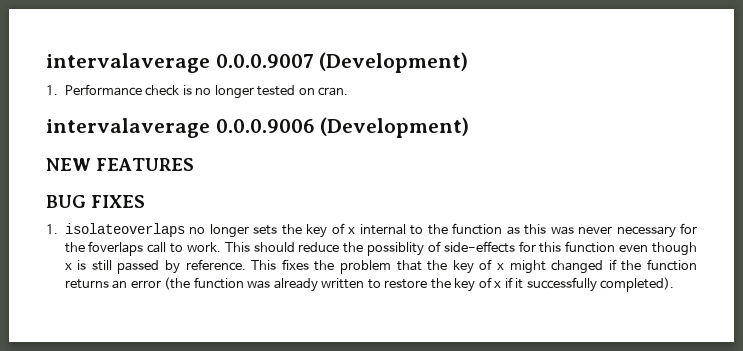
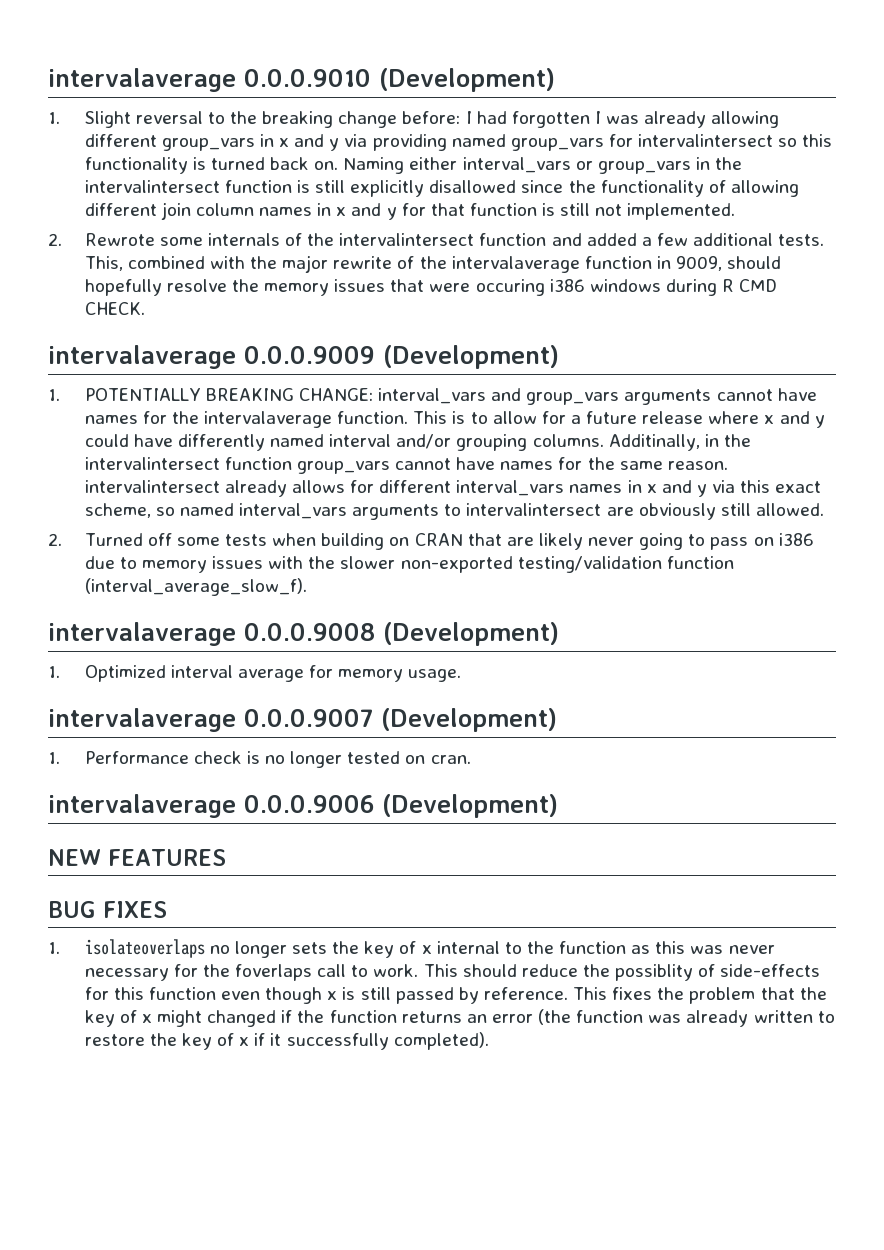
[46,53,210,73] intervalaverage -> [48,68,555,92] [48,111,780,128] [84,134,833,151] [84,157,743,174] [84,180,799,197] [84,202,736,220] [48,233,825,246] [84,255,782,273] [84,279,778,296] [84,302,145,315] [48,345,559,369] [48,388,817,405] [84,411,825,428] [84,434,751,451] [84,457,728,474] [84,480,822,497] [84,503,824,520] [48,533,814,550] [84,556,734,573] [84,578,307,596] [48,622,559,646] [48,665,462,682] [48,708,236,732] intervalaverage 0.0.0.9010 (Development) // 1. Slight reversal to the breaking change before: I had forgotten I was already allowing different group_vars in x and y via providing named group_vars for intervalintersect so this functionality is turned back on. Naming either interval_vars or group_vars in the intervalintersect function is still explicitly disallowed since the functionality of allowing different join column names in x and y for that function is still not implemented. // 2. Rewrote some internals of the intervalintersect function and added a few additional tests. This, combined with the major rewrite of the intervalaverage function in 9009, should hopefully resolve the memory issues that were occuring i386 windows during R CMD CHECK. // intervalaverage 0.0.0.9009 (Development) // 1. POTENTIALLY BREAKING CHANGE: interval_vars and group_vars arguments cannot have names for the intervalaverage function. This is to allow for a future release where x and y could have differently named interval and/or grouping columns. Additinally, in the intervalintersect function group_vars cannot have names for the same reason. intervalintersect already allows for different interval_vars names in x and y via this exact scheme, so named interval_vars arguments to intervalintersect are obviously still allowed. // 2. Turned off some tests when building on CRAN that are likely never going to pass on i386 due to memory issues with the slower non-exported testing/validation function (interval_average_slow_f). // intervalaverage 0.0.0.9008 (Development) // 1. Optimized interval average for memory usage. // intervalaverage

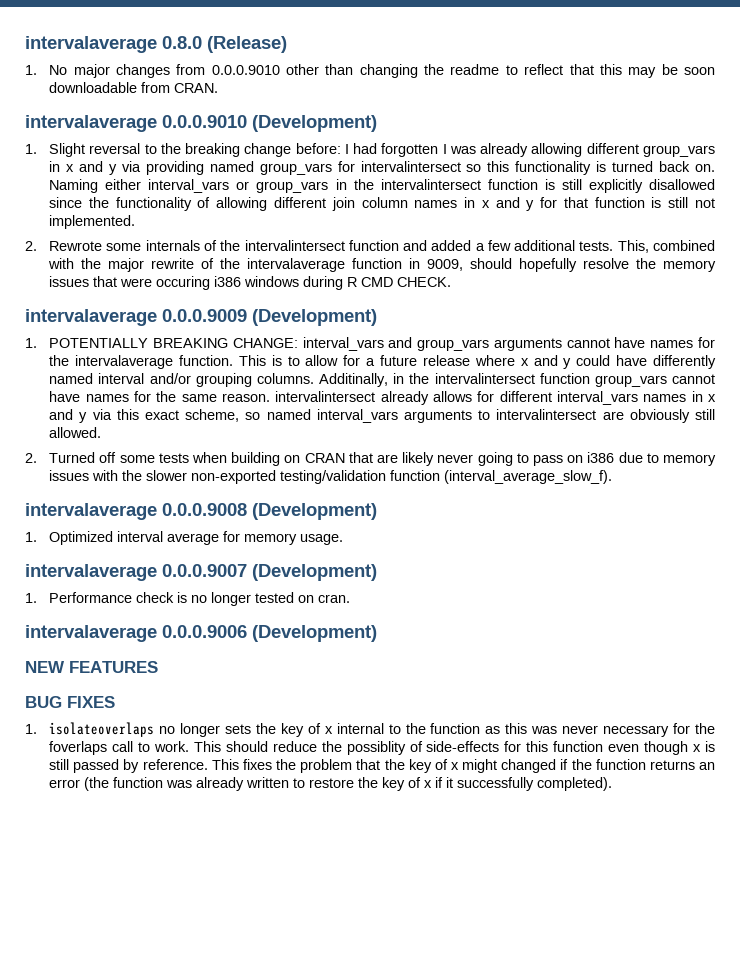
[48,68,236,92] intervalaverage -> [25,36,287,53] [25,64,715,78] [49,82,219,93] [25,115,157,132] intervalaverage 0.8.0 (Release) // 1. No major changes from 0.0.0.9010 other than changing the readme to reflect that this may be soon downloadable from CRAN. // intervalaverage

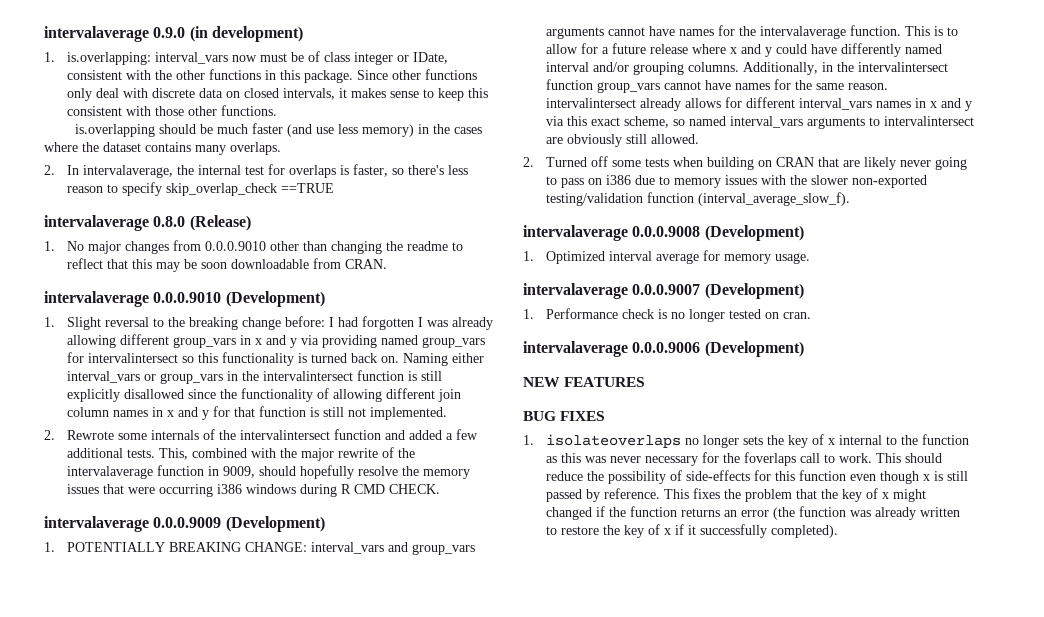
[25,36,157,53] intervalaverage -> [44,26,303,42] [44,51,448,65] [66,69,477,83] [66,88,488,101] [66,105,277,116] [74,123,482,137] [44,142,281,155] [44,164,468,178] [66,182,334,196] [44,215,149,231] intervalaverage 0.9.0 (in development) // 1. is.overlapping: interval_vars now must be of class integer or IDate, consistent with the other functions in this package. Since other functions only deal with discrete data on closed intervals, it makes sense to keep this consistent with those other functions. // is.overlapping should be much faster (and use less memory) in the cases where the dataset contains many overlaps. // 2. In intervalaverage, the internal test for overlaps is faster, so there's less reason to specify skip_overlap_check ==TRUE // intervalaverage
[156,276,211,290] occuring -> [158,484,213,497] occurring
[318,373,388,387] Additinally, -> [742,62,818,75] Additionally,
[346,741,406,755] possiblity -> [607,471,666,484] possibility

